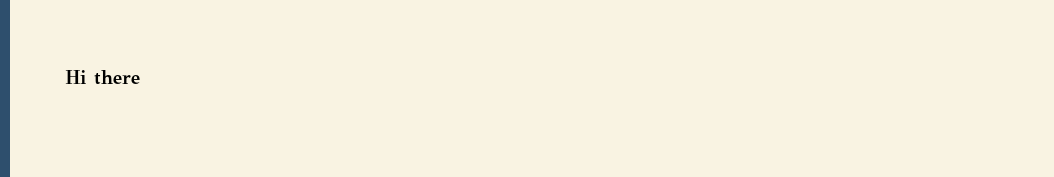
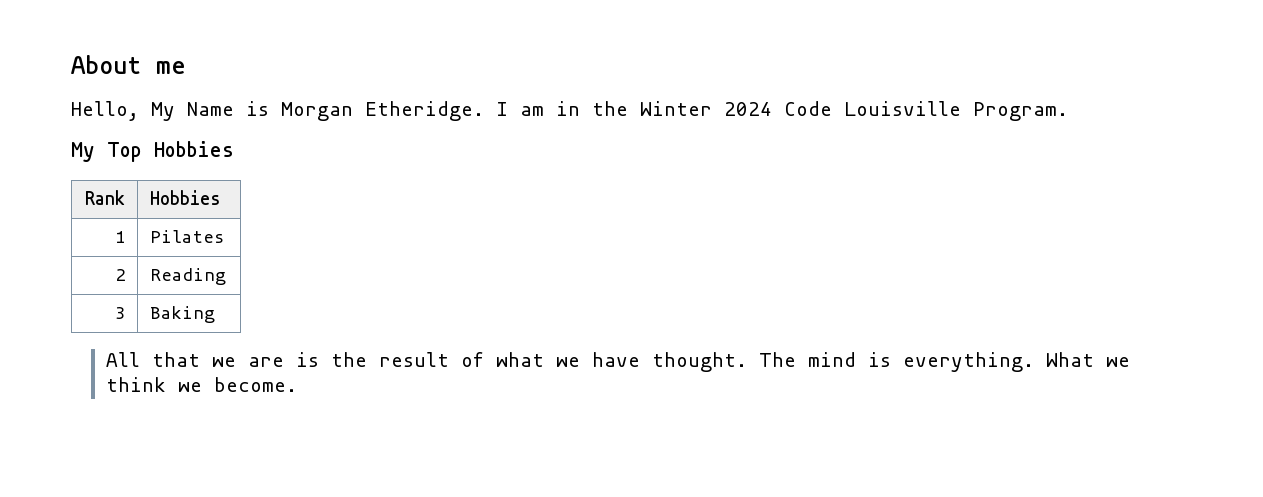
[65,70,140,85] Hi there -> [71,55,186,74] [71,101,1068,121] [71,141,234,162] [85,190,126,205] [149,190,221,205] [115,231,126,243] [149,230,224,243] [115,269,126,281] [149,268,226,285] [115,307,126,319] [149,306,215,323] [105,352,1130,372] [105,377,297,392] About me // Hello, My Name is Morgan Etheridge. I am in the Winter 2024 Code Louisville Program. // My Top Hobbies // Rank | Hobbies // 1 | Pilates // 2 | Reading // 3 | Baking // All that we are is the result of what we have thought. The mind is everything. What we think we become.

